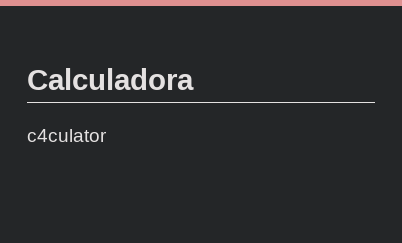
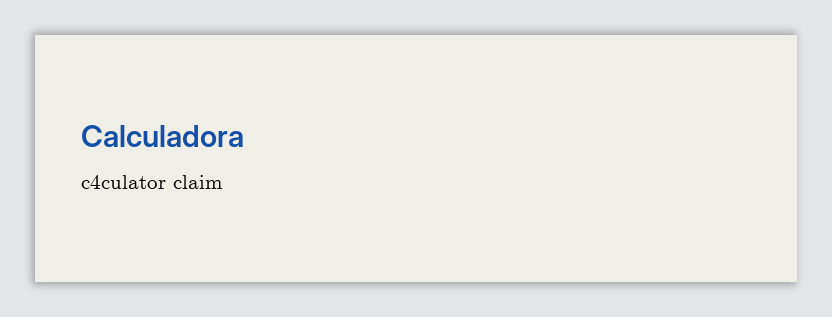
(107, 135) none -> [173,175,223,189] claim

